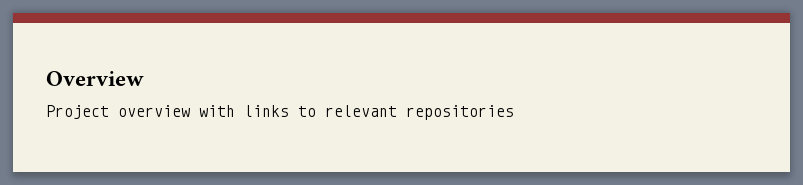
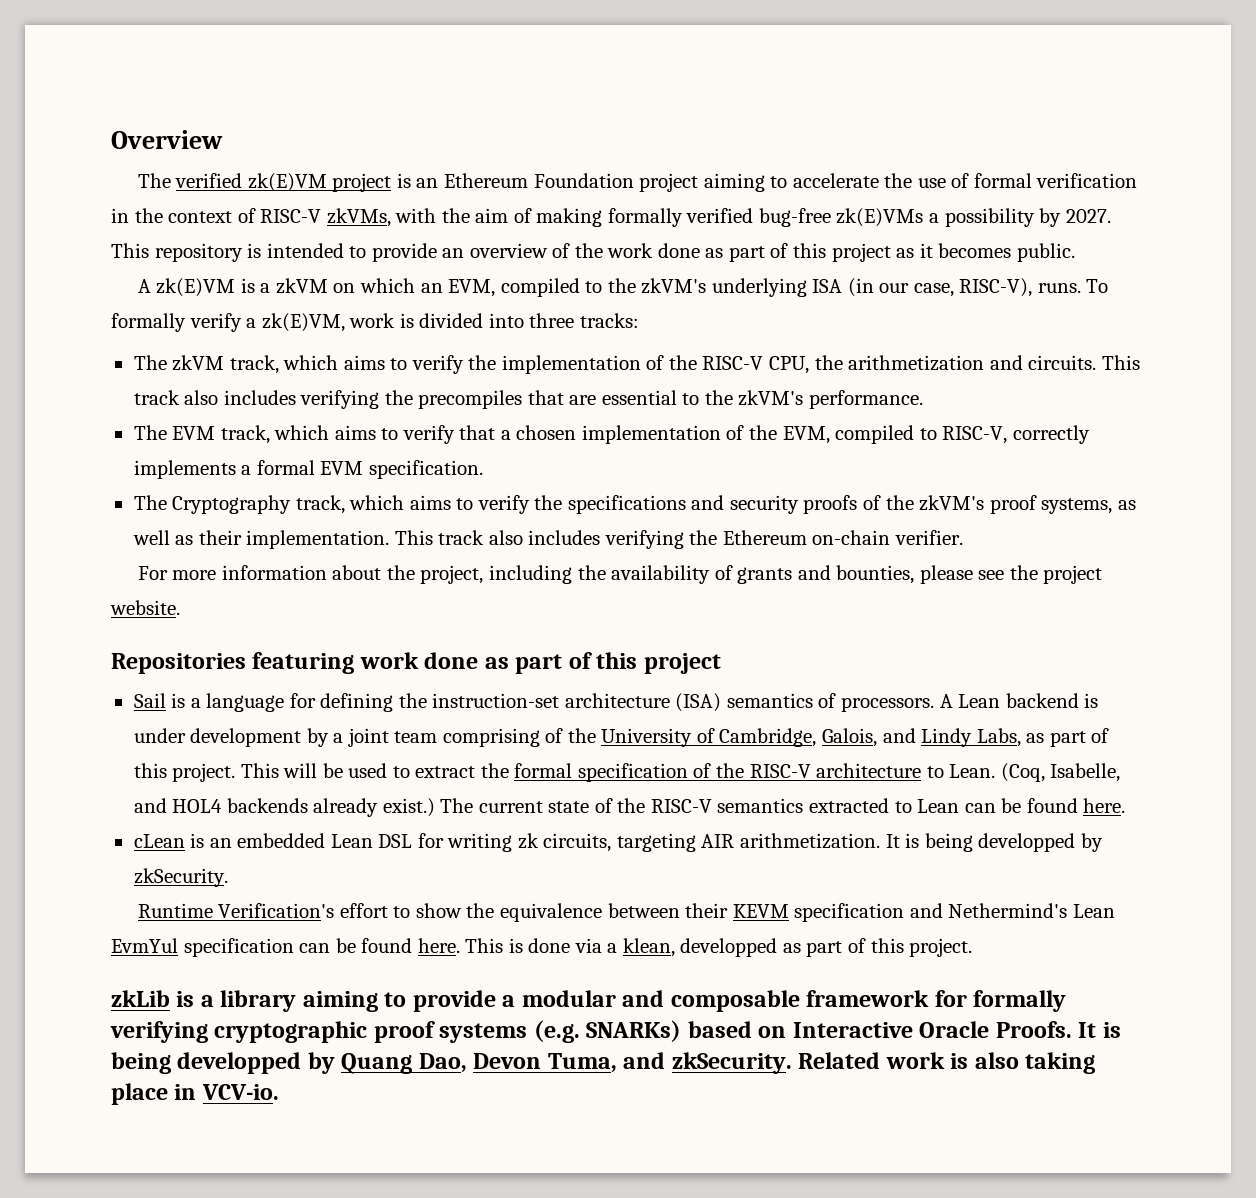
[46,105,514,120] Project overview with links to relevant repositories -> [137,173,1138,192] [111,208,1111,227] [111,243,1075,262] [137,278,1109,297] [111,313,639,332] [133,355,1140,374] [133,390,923,409] [133,425,1090,444] [133,460,483,479] [133,495,1136,514] [132,530,963,549] [137,565,1103,584] [110,600,180,615] [111,652,721,674] [133,693,1099,712] [133,728,1110,747] [133,763,1121,782] [133,798,1126,817] [133,833,1103,852] [133,868,228,887] [137,903,1115,922] [111,938,973,957] [111,990,1067,1012] [110,1020,1121,1043] [111,1052,1096,1074] [111,1083,279,1105] The verified zk(E)VM project is an Ethereum Foundation project aiming to accelerate the use of formal verification in the context of RISC-V zkVMs, with the aim of making formally verified bug-free zk(E)VMs a possibility by 2027. This repository is intended to provide an overview of the work done as part of this project as it becomes public. // A zk(E)VM is a zkVM on which an EVM, compiled to the zkVM's underlying ISA (in our case, RISC-V), runs. To formally verify a zk(E)VM, work is divided into three tracks: // The zkVM track, which aims to verify the implementation of the RISC-V CPU, the arithmetization and circuits. This track also includes verifying the precompiles that are essential to the zkVM's performance. // The EVM track, which aims to verify that a chosen implementation of the EVM, compiled to RISC-V, correctly implements a formal EVM specification. // The Cryptography track, which aims to verify the specifications and security proofs of the zkVM's proof systems, as well as their implementation. This track also includes verifying the Ethereum on-chain verifier. // For more information about the project, including the availability of grants and bounties, please see the project website. // Repositories featuring work done as part of this project // Sail is a language for defining the instruction-set architecture (ISA) semantics of processors. A Lean backend is under development by a joint team comprising of the University of Cambridge, Galois, and Lindy Labs, as part of this project. This will be used to extract the formal specification of the RISC-V architecture to Lean. (Coq, Isabelle, and HOL4 backends already exist.) The current state of the RISC-V semantics extracted to Lean can be found here. // cLean is an embedded Lean DSL for writing zk circuits, targeting AIR arithmetization. It is being developped by zkSecurity. // Runtime Verification's effort to show the equivalence between their KEVM specification and Nethermind's Lean EvmYul specification can be found here. This is done via a klean, developped as part of this project. // zkLib is a library aiming to provide a modular and composable framework for formally verifying cryptographic proof systems (e.g. SNARKs) based on Interactive Oracle Proofs. It is being developped by Quang Dao, Devon Tuma, and zkSecurity. Related work is also taking place in VCV-io.

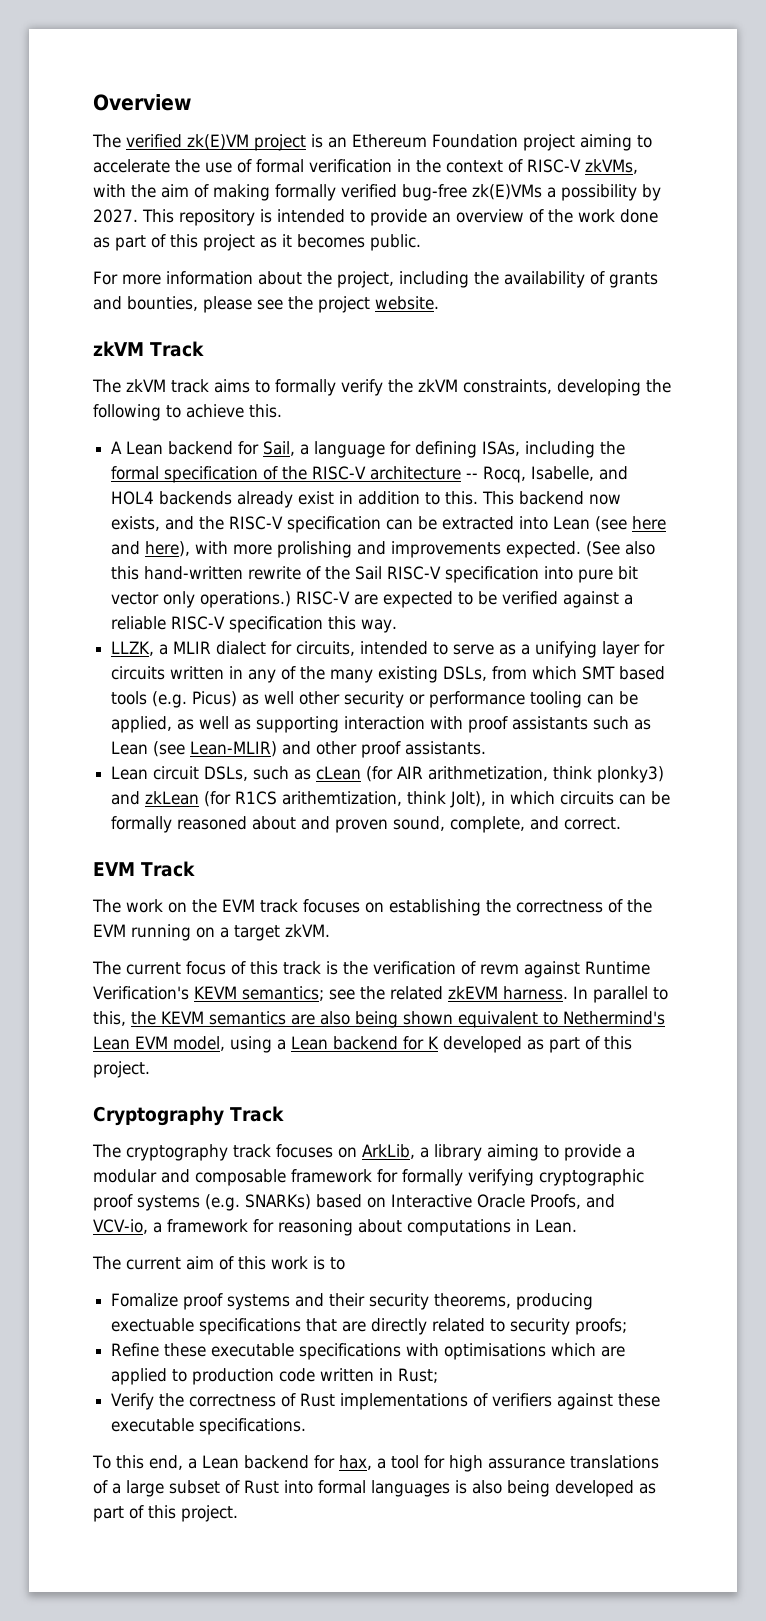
[137,278,1109,297] [111,313,639,332] [133,355,1140,374] [133,390,923,409] [133,425,1090,444] [133,460,483,479] [133,495,1136,514] [132,530,963,549] // A zk(E)VM is a zkVM on which an EVM, compiled to the zkVM's underlying ISA (in our case, RISC-V), runs. To formally verify a zk(E)VM, work is divided into three tracks: // The zkVM track, which aims to verify the implementation of the RISC-V CPU, the arithmetization and circuits. This track also includes verifying the precompiles that are essential to the zkVM's performance. // The EVM track, which aims to verify that a chosen implementation of the EVM, compiled to RISC-V, correctly implements a formal EVM specification. // The Cryptography track, which aims to verify the specifications and security proofs of the zkVM's proof systems, as well as their implementation. This track also includes verifying the Ethereum on-chain verifier. -> (421, 242) none
[111,652,721,674] [133,693,1099,712] [133,728,1110,747] [133,763,476,782] Repositories featuring work done as part of this project // Sail is a language for defining the instruction-set architecture (ISA) semantics of processors. A Lean backend is under development by a joint team comprising of the University of Cambridge, Galois, and Lindy Labs, as part of this project. This will be used to extract -> [93,341,204,357] [92,379,671,396] [93,404,282,421] [111,441,596,458] zkVM Track // The zkVM track aims to formally verify the zkVM constraints, developing the following to achieve this. // A Lean backend for Sail, a language for defining ISAs, including
[926,763,1045,782] to Lean. (Coq, -> [466,466,527,483] -- Rocq,
[382,798,1126,817] [133,833,1103,852] [133,868,228,887] [137,903,1115,922] [111,938,778,957] exist.) The current state of the RISC-V semantics extracted to Lean can be found here. // cLean is an embedded Lean DSL for writing zk circuits, targeting AIR arithmetization. It is being developped by zkSecurity. // Runtime Verification's effort to show the equivalence between their KEVM specification and Nethermind's Lean EvmYul specification can be found here. This is done via a klean, developped -> [298,491,622,505] [111,516,667,533] [111,541,656,558] [111,566,639,583] [111,591,634,608] [111,616,398,633] [111,641,666,658] [111,666,666,683] [111,691,639,708] [111,716,652,733] [111,741,487,758] [111,766,665,783] [111,791,671,808] [111,816,622,833] [93,861,195,877] [92,899,652,916] [93,924,330,941] [92,961,650,978] [93,986,668,1003] [93,1011,665,1028] [93,1036,522,1053] exist in addition to this. This backend now exists, and the RISC-V specification can be extracted into Lean (see here and here), with more prolishing and improvements expected. (See also this hand-written rewrite of the Sail RISC-V specification into pure bit vector only operations.) RISC-V are expected to be verified against a reliable RISC-V specification this way. // LLZK, a MLIR dialect for circuits, intended to serve as a unifying layer for circuits written in any of the many existing DSLs, from which SMT based tools (e.g. Picus) as well other security or performance tooling can be applied, as well as supporting interaction with proof assistants such as Lean (see Lean-MLIR) and other proof assistants. // Lean circuit DSLs, such as cLean (for AIR arithmetization, think plonky3) and zkLean (for R1CS arithemtization, think Jolt), in which circuits can be formally reasoned about and proven sound, complete, and correct. // EVM Track // The work on the EVM track focuses on establishing the correctness of the EVM running on a target zkVM. // The current focus of this track is the verification of revm against Runtime Verification's KEVM semantics; see the related zkEVM harness. In parallel to this, the KEVM semantics are also being shown equivalent to Nethermind's Lean EVM model, using a Lean backend for K developed
[111,990,195,1007] zkLib is -> [93,1106,284,1126] [92,1144,415,1161] Cryptography Track // The cryptography track focuses on ArkLib,
[995,1021,1121,1038] [111,1052,1096,1074] [111,1083,279,1105] Proofs. It is being developped by Quang Dao, Devon Tuma, and zkSecurity. Related work is also taking place in VCV-io. -> [530,1194,615,1209] [93,1219,577,1236] [92,1256,345,1270] [111,1293,594,1310] [111,1318,628,1335] [111,1343,626,1360] [111,1368,439,1385] [111,1393,661,1410] [111,1418,307,1435] [92,1455,659,1472] [93,1480,656,1497] [93,1505,238,1522] Proofs, and VCV-io, a framework for reasoning about computations in Lean. // The current aim of this work is to // Fomalize proof systems and their security theorems, producing exectuable specifications that are directly related to security proofs; // Refine these executable specifications with optimisations which are applied to production code written in Rust; // Verify the correctness of Rust implementations of verifiers against these executable specifications. // To this end, a Lean backend for hax, a tool for high assurance translations of a large subset of Rust into formal languages is also being developed as part of this project.

